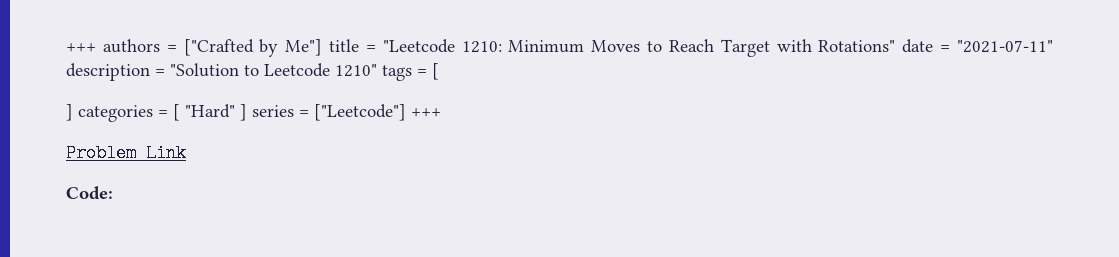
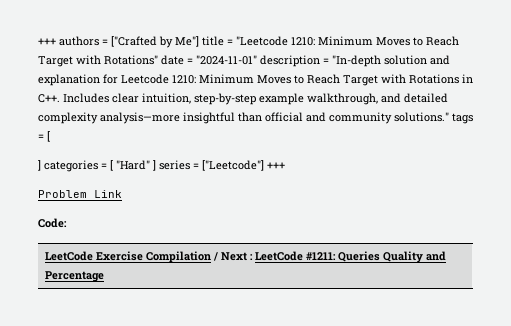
[957,40,1054,53] "2021-07-11" -> [196,55,257,65] "2024-11-01"
[170,63,377,77] "Solution to Leetcode 1210" -> [332,55,450,67] [38,74,473,86] [38,93,448,105] [38,112,449,124] "In-depth solution and explanation for Leetcode 1210: Minimum Moves to Reach Target with Rotations in C++. Includes clear intuition, step-by-step example walkthrough, and detailed complexity analysis—more insightful than official and community solutions."
(113, 193) none -> [44,251,446,263] [44,271,104,282] // LeetCode Exercise Compilation / Next : LeetCode #1211: Queries Quality and Percentage

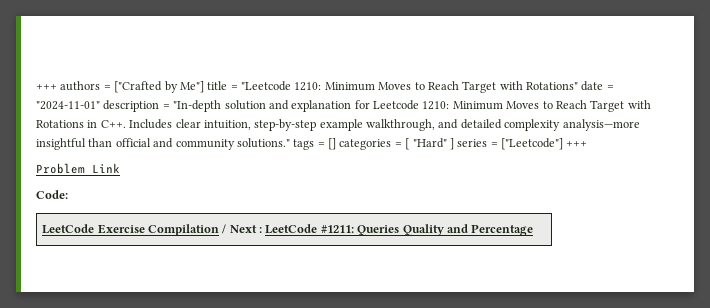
[47,131,50,142] [38,160,41,171] [ // ] -> [328,138,336,150] []

